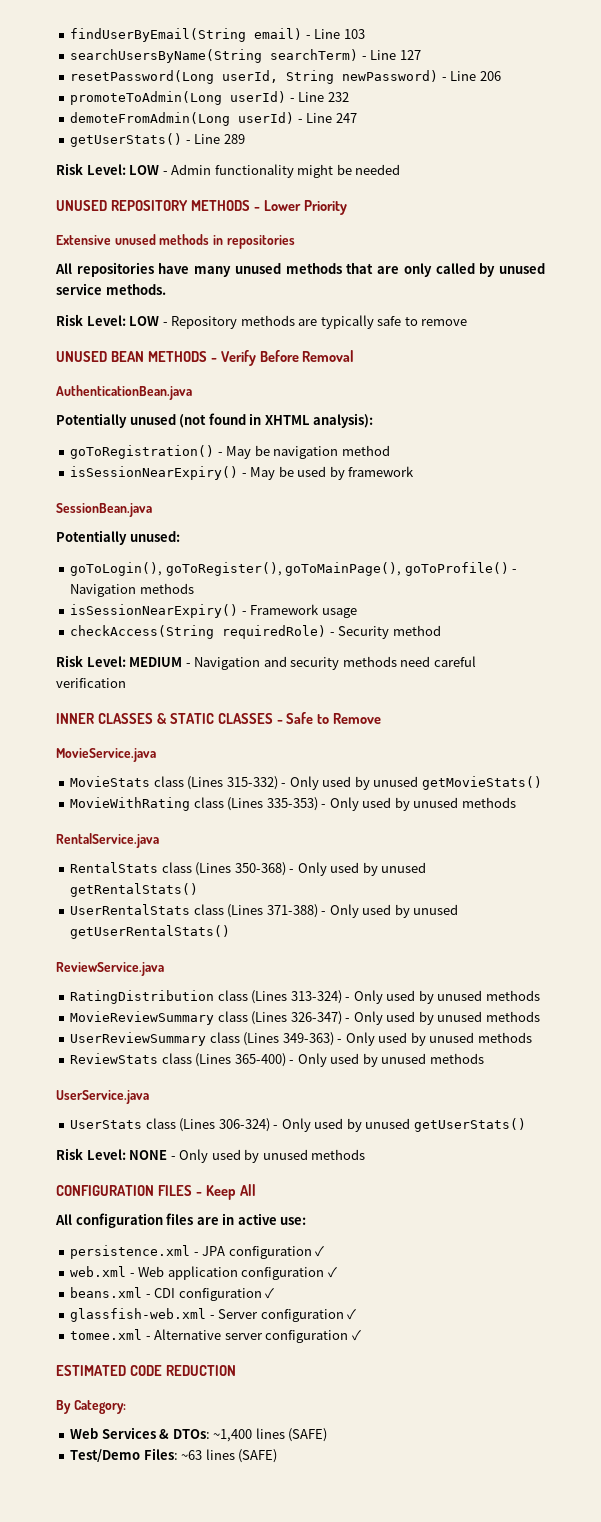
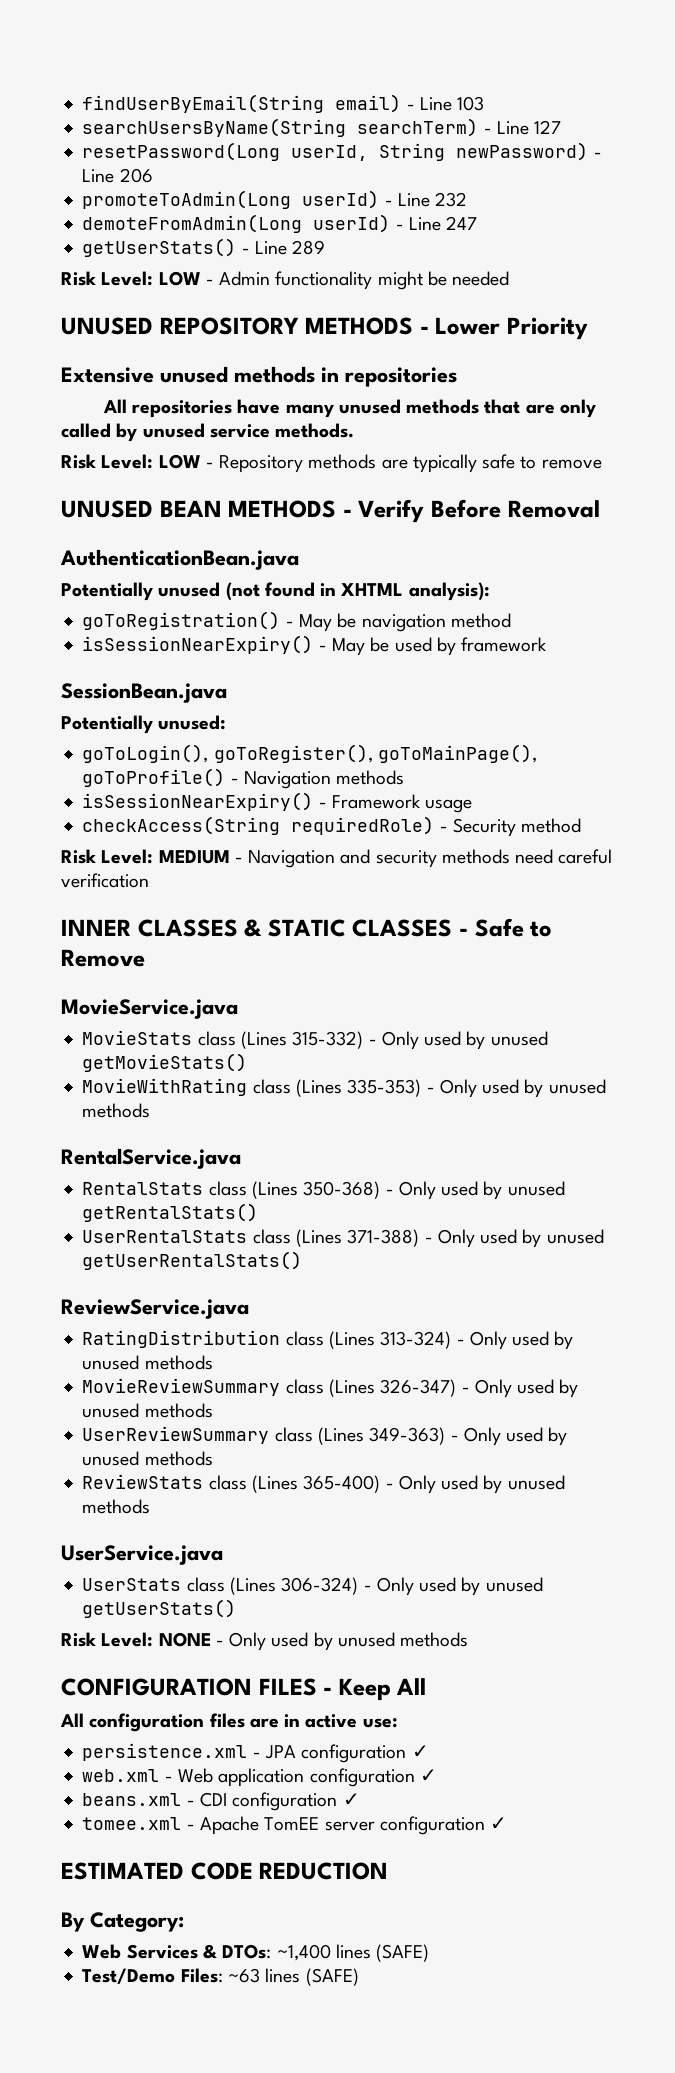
[70,1308,357,1322] // glassfish-web.xml - Server configuration ✓ -> (360, 1799) none
[154,1329,222,1340] Alternative -> [199,1816,320,1835] Apache TomEE

